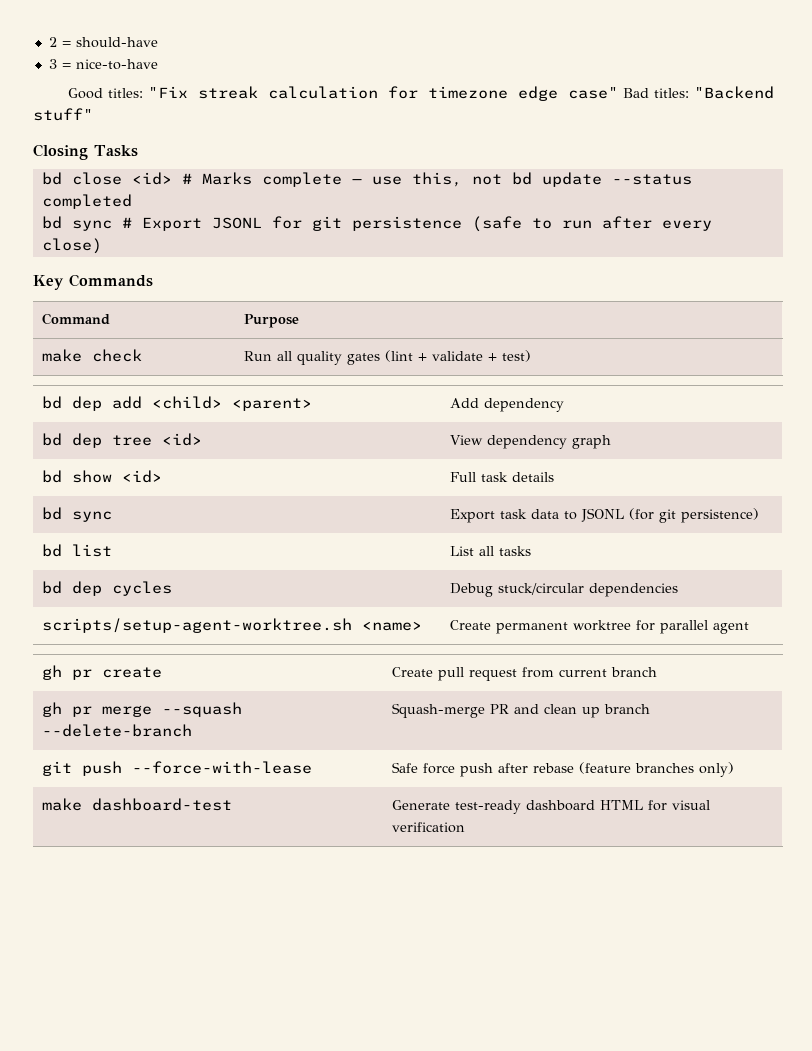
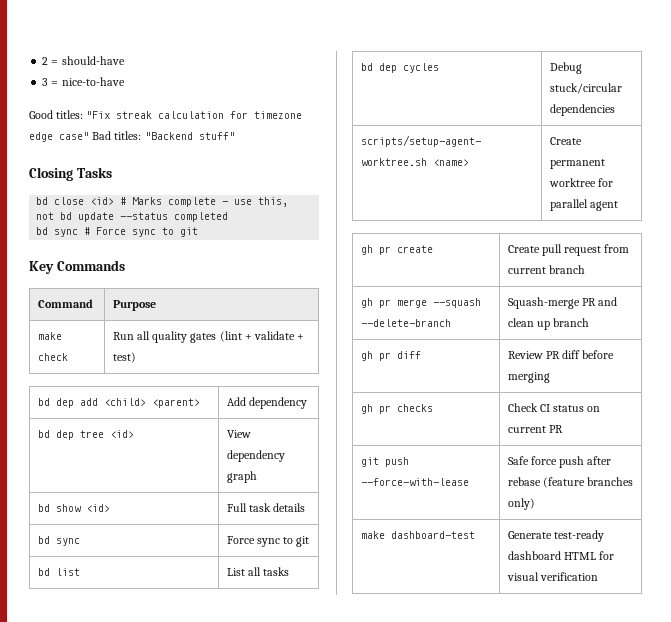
[141,216,712,232] [41,238,102,254] Export JSONL for git persistence (safe to run after every close) -> [96,227,199,237] Force sync to git
[449,508,759,523] Export task data to JSONL (for git persistence) -> [226,536,310,547] Force sync to git
(650, 709) none -> [360,351,421,361] [507,350,615,359] [507,372,550,383] [360,404,433,414] [507,403,601,412] [507,425,563,433] // gh pr diff | Review PR diff before merging // gh pr checks | Check CI status on current PR

